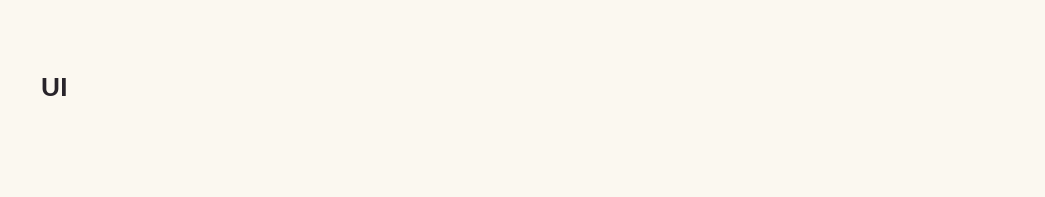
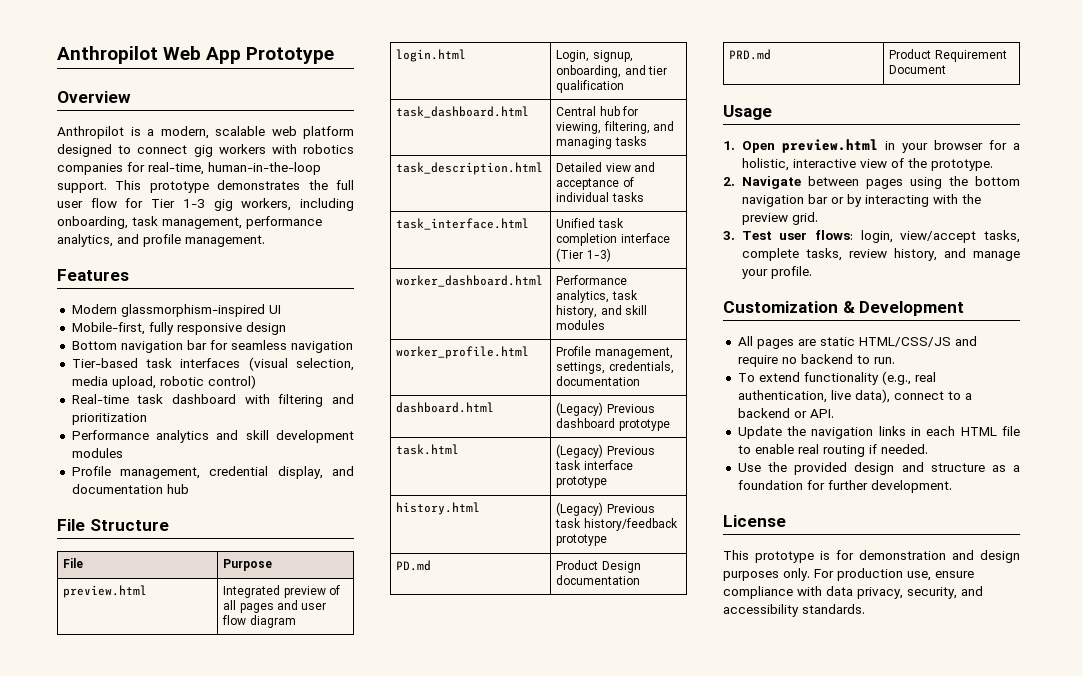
[41,78,68,96] UI -> [57,46,335,64] [57,91,131,103] [57,126,354,139] [57,144,354,157] [57,162,321,175] [57,180,354,193] [57,198,354,211] [57,216,322,229] [57,234,265,247] [57,269,129,281] [71,304,281,317] [71,322,286,335] [71,340,353,353] [71,357,354,371] [71,375,256,389] [71,394,354,407] [71,413,147,425] [71,430,354,443] [71,448,123,458] [71,466,354,479] [71,484,189,494] [57,519,169,531] [63,558,84,568] [223,559,273,571] [63,585,148,598] [223,585,340,598] [223,600,327,613] [222,615,296,628] [396,49,467,62] [556,50,633,62] [556,65,667,78] [556,80,625,93] [396,106,530,118] [556,106,638,116] [556,121,674,134] [556,136,647,149] [396,162,544,175] [556,162,655,172] [556,177,634,190] [556,192,644,202] [396,218,530,230] [556,218,624,228] [556,233,670,246] [556,248,611,262] [396,275,544,287] [556,275,628,285] [556,290,638,303] [556,305,647,318] [556,320,606,330] [396,346,530,359] [556,346,673,359] [556,361,674,374] [556,376,641,386] [396,402,495,413] [556,402,655,416] [556,418,670,431] [396,444,460,455] [556,444,655,458] [555,460,633,470] [556,476,608,488] [396,502,481,515] [556,502,655,516] [555,518,678,531] [556,534,608,546] [396,560,432,571] [556,560,641,573] [556,575,641,585] [729,49,772,60] [889,49,1007,62] [889,65,947,74] [723,105,772,120] [723,139,1020,153] [741,158,993,171] [723,176,1020,189] [741,194,981,207] [741,212,818,225] [723,230,1020,243] [741,248,1020,261] [741,266,812,279] [723,301,965,316] [737,336,977,349] [737,354,895,367] [737,371,936,385] [737,389,972,403] [737,408,834,418] [737,426,1020,439] [737,444,928,457] [737,462,1020,475] [737,480,952,493] [723,515,786,527] [723,550,1020,563] [723,568,974,581] [723,586,983,599] [723,604,865,617] Anthropilot Web App Prototype // Overview // Anthropilot is a modern, scalable web platform designed to connect gig workers with robotics companies for real-time, human-in-the-loop support. This prototype demonstrates the full user flow for Tier 1-3 gig workers, including onboarding, task management, performance analytics, and profile management. // Features // Modern glassmorphism-inspired UI // Mobile-first, fully responsive design // Bottom navigation bar for seamless navigation // Tier-based task interfaces (visual selection, media upload, robotic control) // Real-time task dashboard with filtering and prioritization // Performance analytics and skill development modules // Profile management, credential display, and documentation hub // File Structure // File | Purpose // preview.html | Integrated preview of all pages and user flow diagram // login.html | Login, signup, onboarding, and tier qualification // task_dashboard.html | Central hub for viewing, filtering, and managing tasks // task_description.html | Detailed view and acceptance of individual tasks // task_interface.html | Unified task completion interface (Tier 1-3) // worker_dashboard.html | Performance analytics, task history, and skill modules // worker_profile.html | Profile management, settings, credentials, documentation // dashboard.html | (Legacy) Previous dashboard prototype // task.html | (Legacy) Previous task interface prototype // history.html | (Legacy) Previous task history/feedback prototype // PD.md | Product Design documentation // PRD.md | Product Requirement Document // Usage // 1. Open preview.html in your browser for a holistic, interactive view of the prototype. // 2. Navigate between pages using the bottom navigation bar or by interacting with the preview grid. // 3. Test user flows: login, view/accept tasks, complete tasks, review history, and manage your profile. // Customization & Development // All pages are static HTML/CSS/JS and require no backend to run. // To extend functionality (e.g., real authentication, live data), connect to a backend or API. // Update the navigation links in each HTML file to enable real routing if needed. // Use the provided design and structure as a foundation for further development. // License // This prototype is for demonstration and design purposes only. For production use, ensure compliance with data privacy, security, and accessibility standards.

